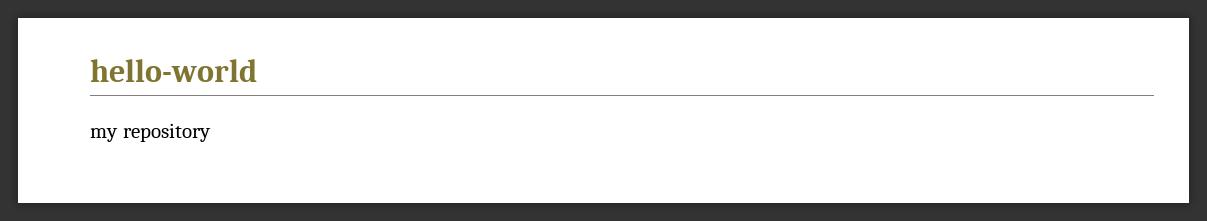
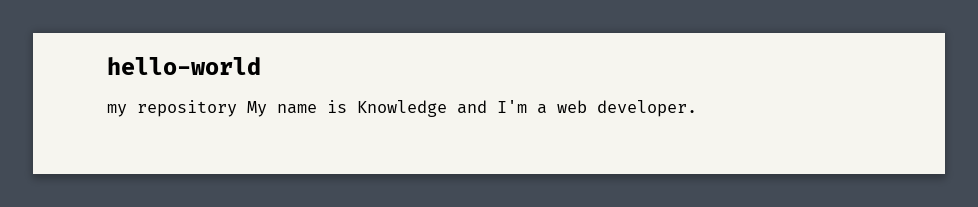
(211, 132) none -> [247,100,697,117] My name is Knowledge and I'm a web developer.

